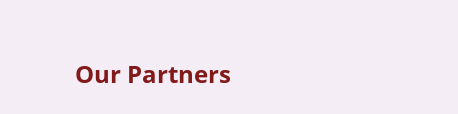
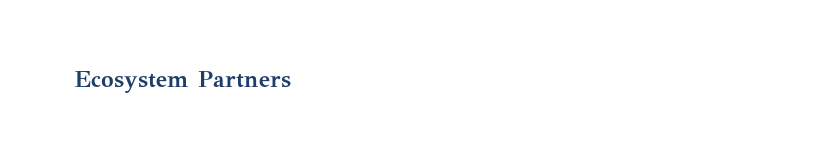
[75,66,121,83] Our -> [74,71,189,93] Ecosystem

